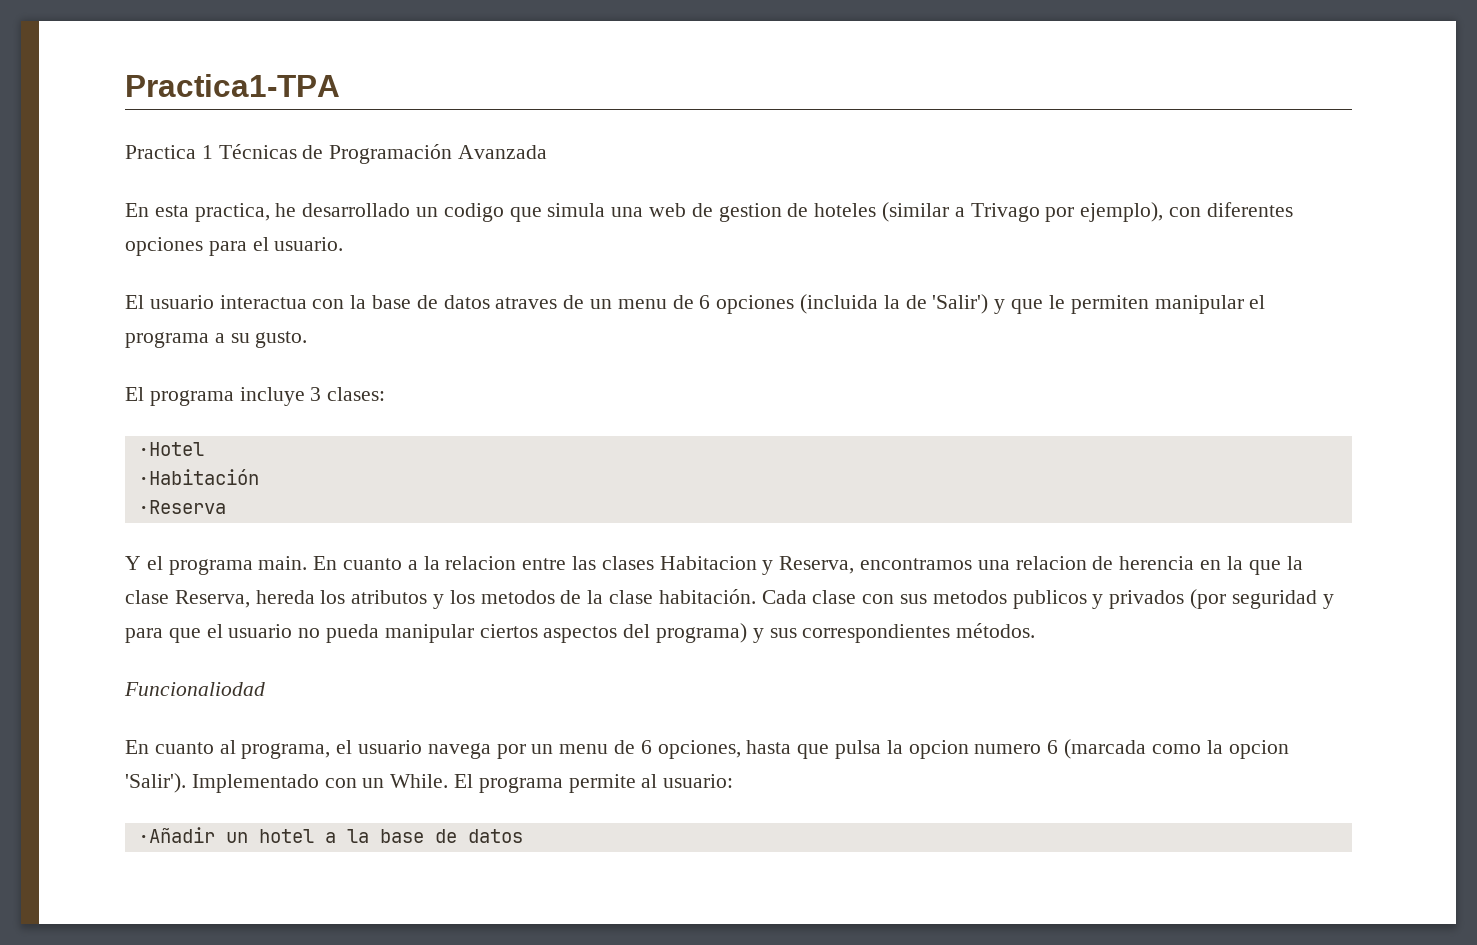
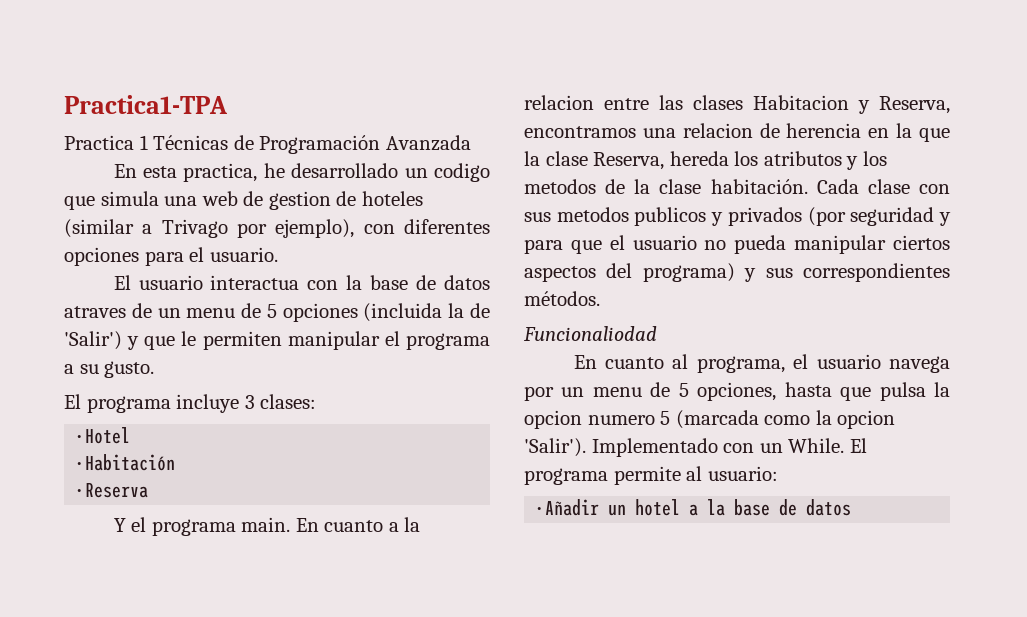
[699,295,711,309] 6 -> [266,304,277,318] 5
[640,740,652,754] 6 -> [678,383,689,397] 5
[1047,740,1059,754] 6 -> [660,411,671,425] 5

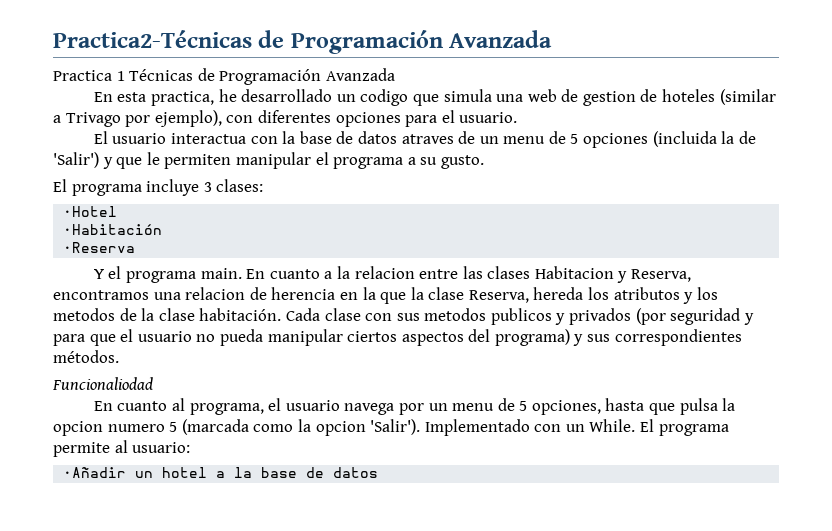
[64,95,228,114] Practica1-TPA -> [53,30,553,54] Practica2-Técnicas de Programación Avanzada

